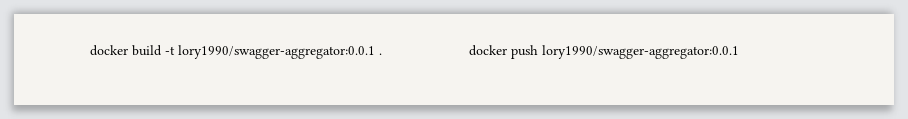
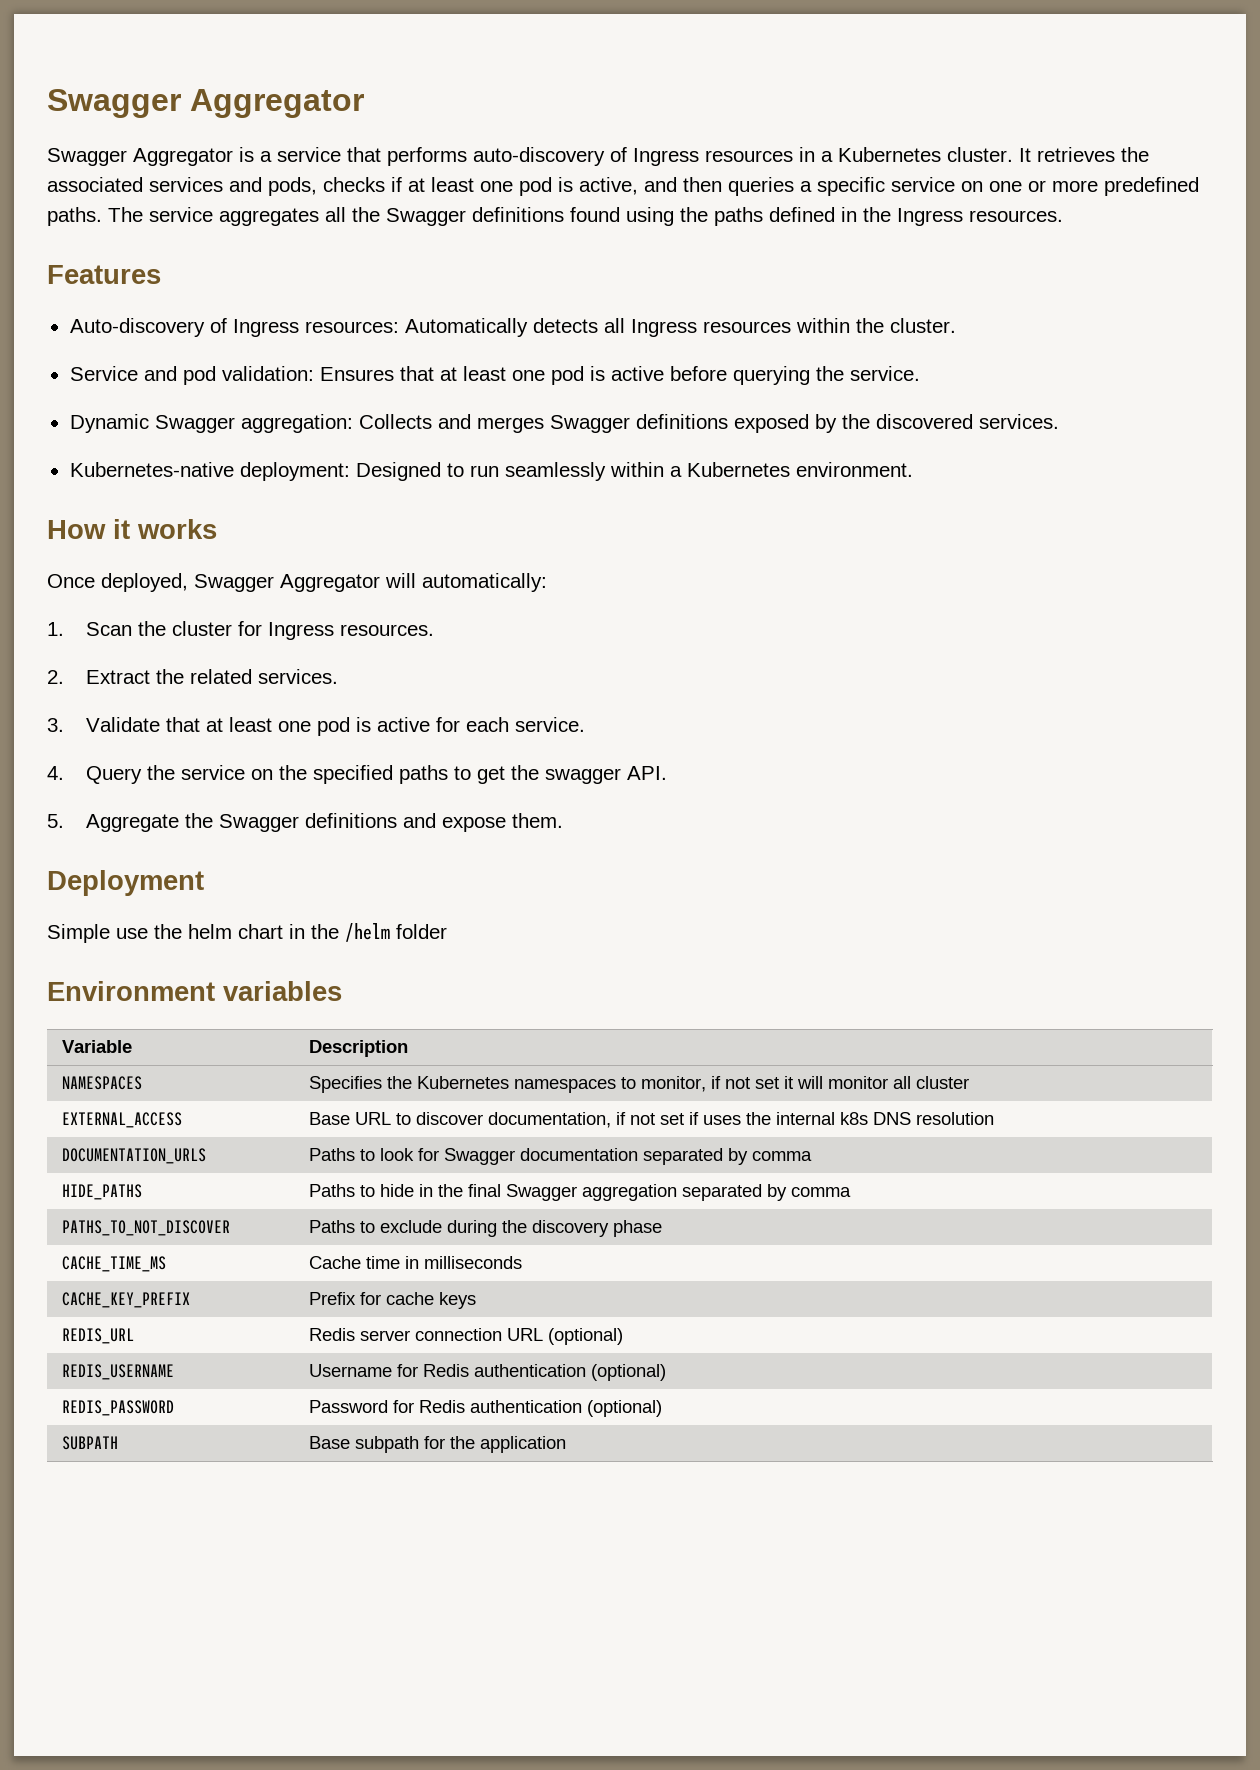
[90,45,382,59] [469,45,739,59] docker build -t lory1990/swagger-aggregator:0.0.1 . // docker push lory1990/swagger-aggregator:0.0.1 -> [47,89,364,118] [47,147,1149,166] [47,177,1199,196] [47,207,1063,226] [47,265,161,284] [69,318,956,337] [69,366,920,385] [69,414,1059,433] [69,462,913,481] [47,519,217,539] [47,573,547,592] [47,621,435,640] [47,669,339,684] [47,717,586,736] [47,765,668,784] [47,813,564,832] [47,870,204,896] [47,923,447,943] [47,981,342,1001] [61,1040,132,1053] [308,1040,408,1057] [61,1076,142,1090] [308,1076,969,1093] [61,1112,182,1128] [308,1112,994,1128] [61,1148,206,1164] [308,1148,812,1165] [61,1184,142,1200] [308,1184,851,1201] [61,1220,230,1236] [308,1220,662,1237] [61,1256,166,1272] [308,1256,522,1269] [61,1292,190,1308] [308,1292,476,1309] [61,1328,134,1344] [308,1328,623,1345] [61,1364,174,1380] [308,1364,666,1381] [61,1400,174,1416] [308,1400,662,1417] [61,1436,118,1450] [308,1436,566,1453] Swagger Aggregator // Swagger Aggregator is a service that performs auto-discovery of Ingress resources in a Kubernetes cluster. It retrieves the associated services and pods, checks if at least one pod is active, and then queries a specific service on one or more predefined paths. The service aggregates all the Swagger definitions found using the paths defined in the Ingress resources. // Features // Auto-discovery of Ingress resources: Automatically detects all Ingress resources within the cluster. // Service and pod validation: Ensures that at least one pod is active before querying the service. // Dynamic Swagger aggregation: Collects and merges Swagger definitions exposed by the discovered services. // Kubernetes-native deployment: Designed to run seamlessly within a Kubernetes environment. // How it works // Once deployed, Swagger Aggregator will automatically: // 1. Scan the cluster for Ingress resources. // 2. Extract the related services. // 3. Validate that at least one pod is active for each service. // 4. Query the service on the specified paths to get the swagger API. // 5. Aggregate the Swagger definitions and expose them. // Deployment // Simple use the helm chart in the /helm folder // Environment variables // Variable | Description // NAMESPACES | Specifies the Kubernetes namespaces to monitor, if not set it will monitor all cluster // EXTERNAL_ACCESS | Base URL to discover documentation, if not set if uses the internal k8s DNS resolution // DOCUMENTATION_URLS | Paths to look for Swagger documentation separated by comma // HIDE_PATHS | Paths to hide in the final Swagger aggregation separated by comma // PATHS_TO_NOT_DISCOVER | Paths to exclude during the discovery phase // CACHE_TIME_MS | Cache time in milliseconds // CACHE_KEY_PREFIX | Prefix for cache keys // REDIS_URL | Redis server connection URL (optional) // REDIS_USERNAME | Username for Redis authentication (optional) // REDIS_PASSWORD | Password for Redis authentication (optional) // SUBPATH | Base subpath for the application

